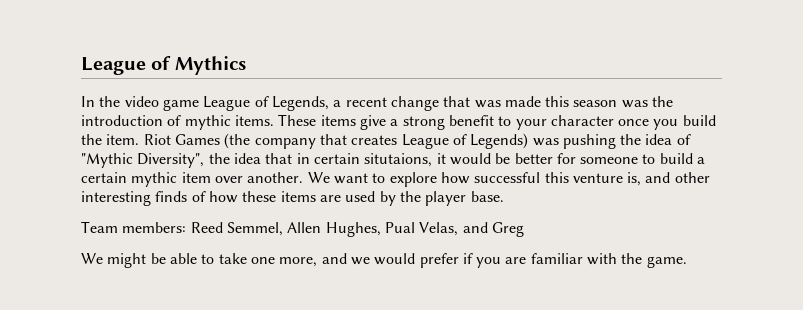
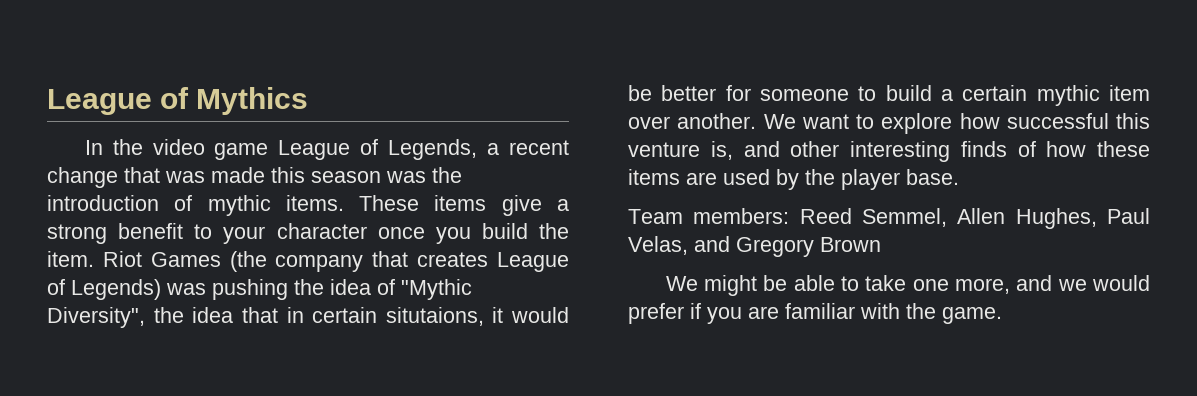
[384,222,415,233] Pual -> [1107,208,1150,224] Paul
[491,222,524,237] Greg -> [736,237,881,257] Gregory Brown

